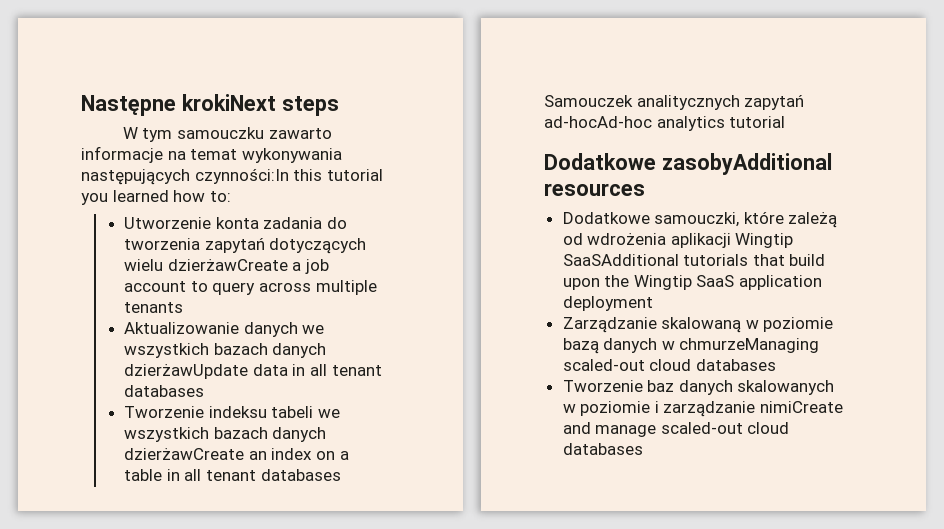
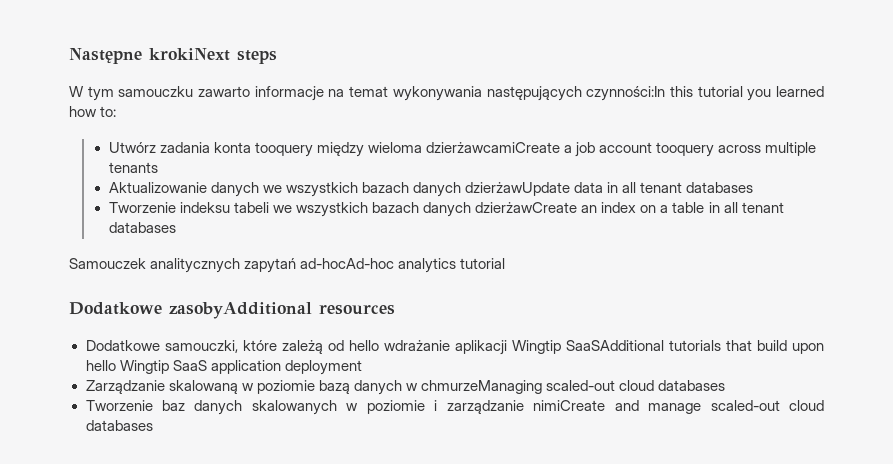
[124,217,348,229] [124,238,367,254] [124,259,288,271] Utworzenie konta zadania do tworzenia zapytań dotyczących wielu dzierżawCreate -> [108,142,561,157] Utwórz zadania konta tooquery między wieloma dzierżawcamiCreate
[190,281,256,295] to query -> [656,142,715,157] tooquery
[587,233,667,245] wdrożenia -> [348,340,450,351] hello wdrażanie
[604,275,630,287] the -> [85,360,116,371] hello

